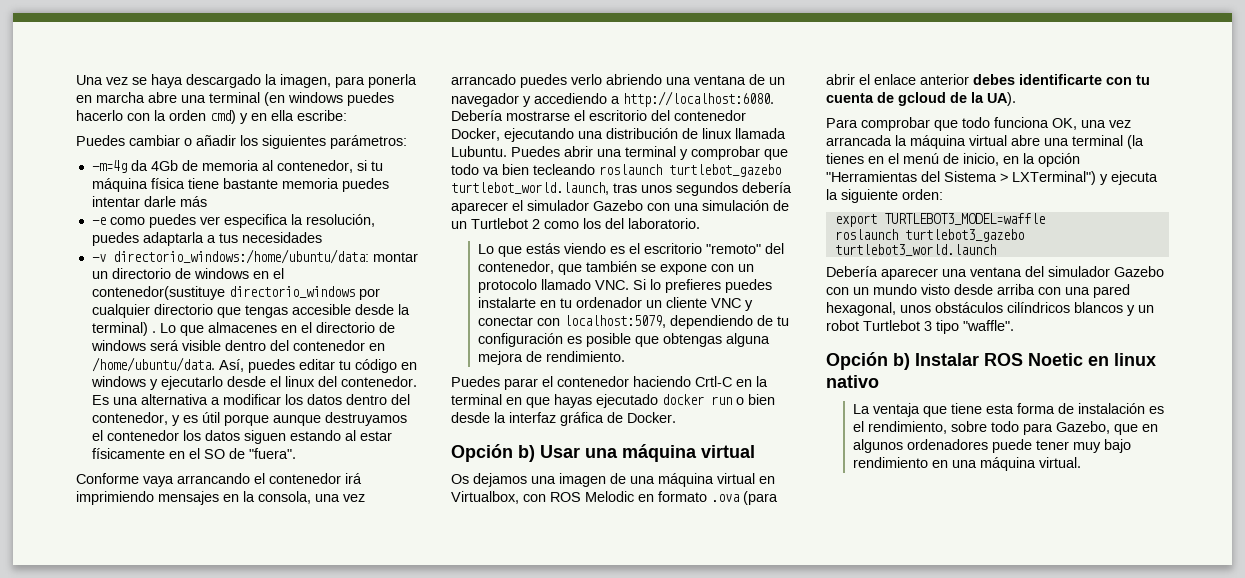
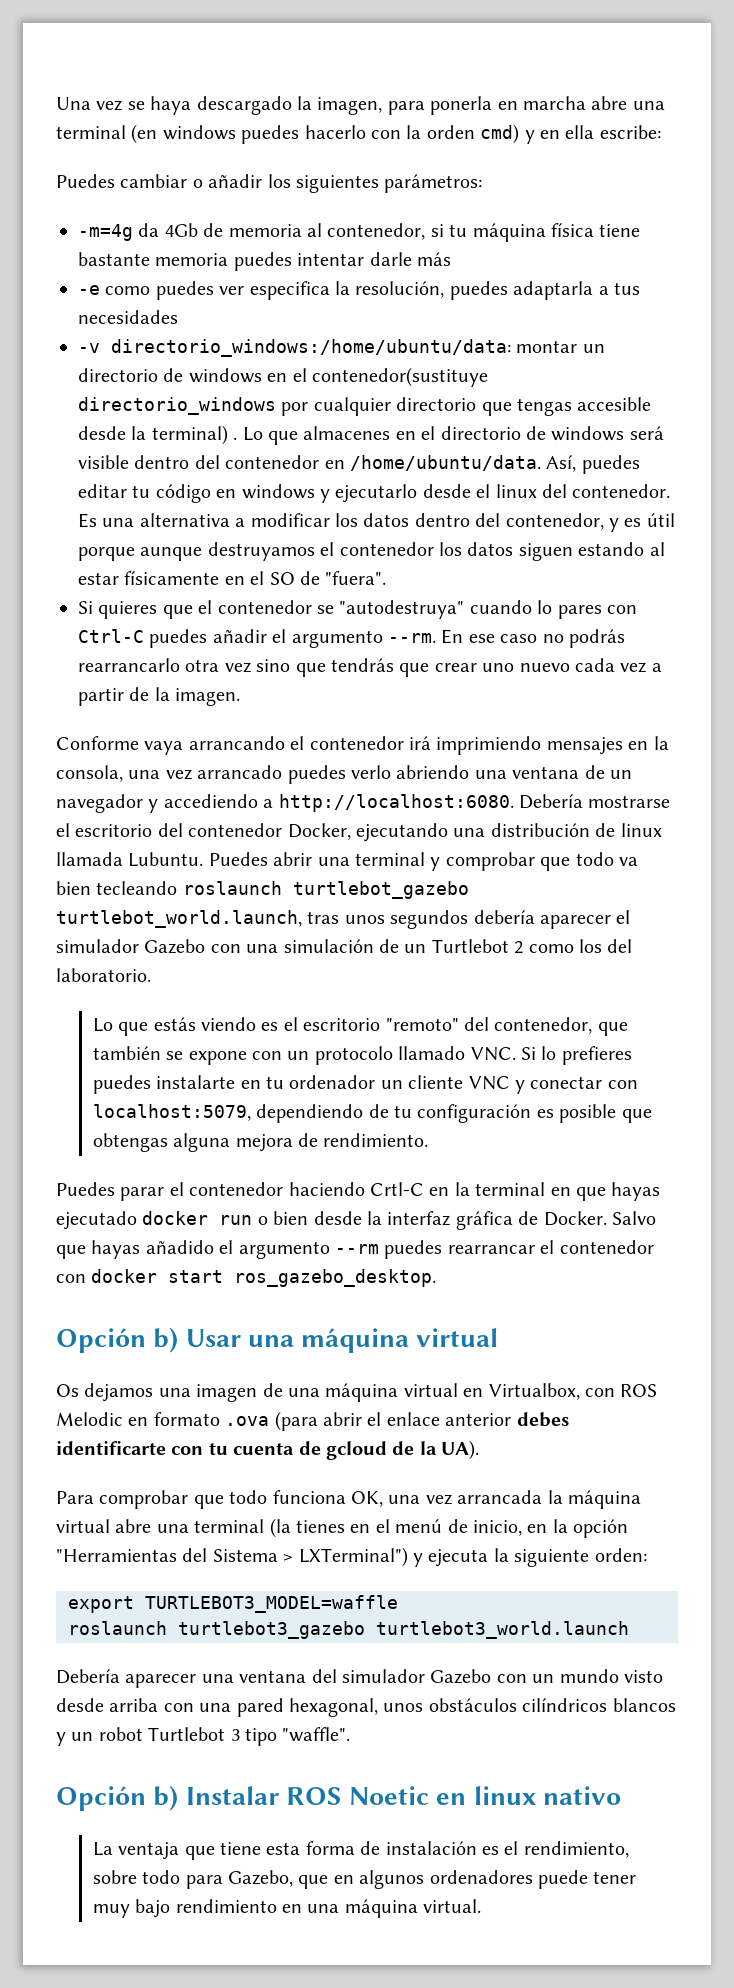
(296, 453) none -> [78,600,637,619] [78,629,625,648] [78,658,662,677] [78,687,241,706] // Si quieres que el contenedor se "autodestruya" cuando lo pares con Ctrl-C puedes añadir el argumento --rm. En ese caso no podrás rearrancarlo otra vez sino que tendrás que crear uno nuevo cada vez a partir de la imagen.
(676, 417) none -> [611,1211,656,1225] [56,1240,654,1259] [56,1269,437,1287] Salvo que hayas añadido el argumento --rm puedes rearrancar el contenedor con docker start ros_gazebo_desktop.

